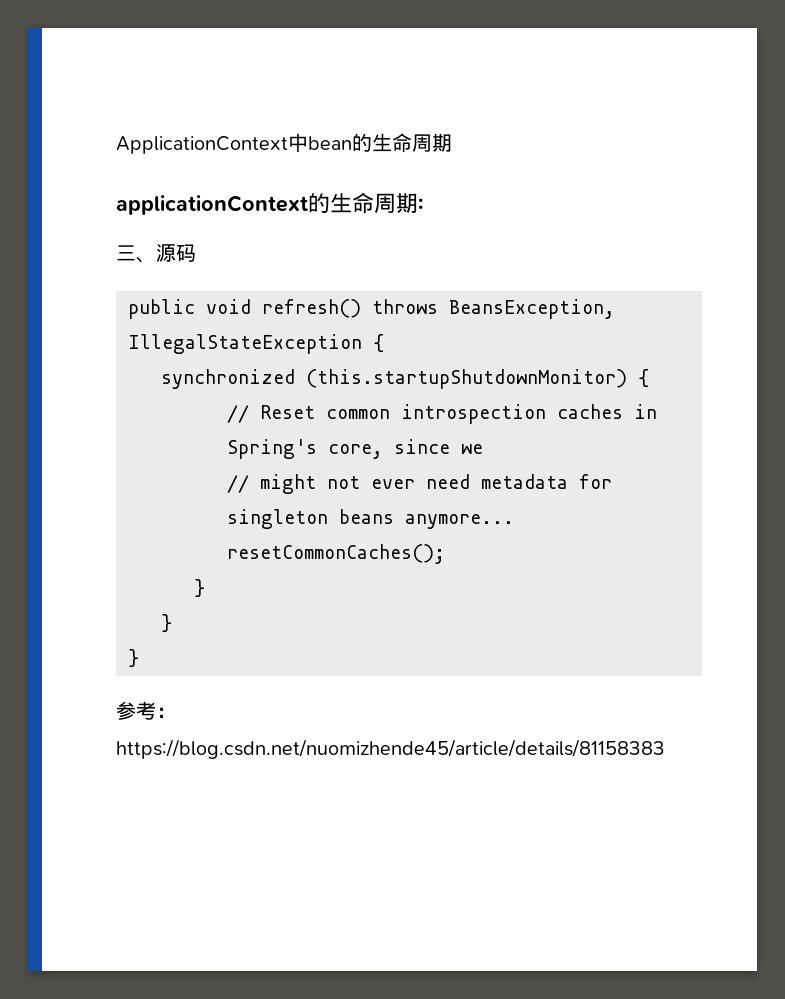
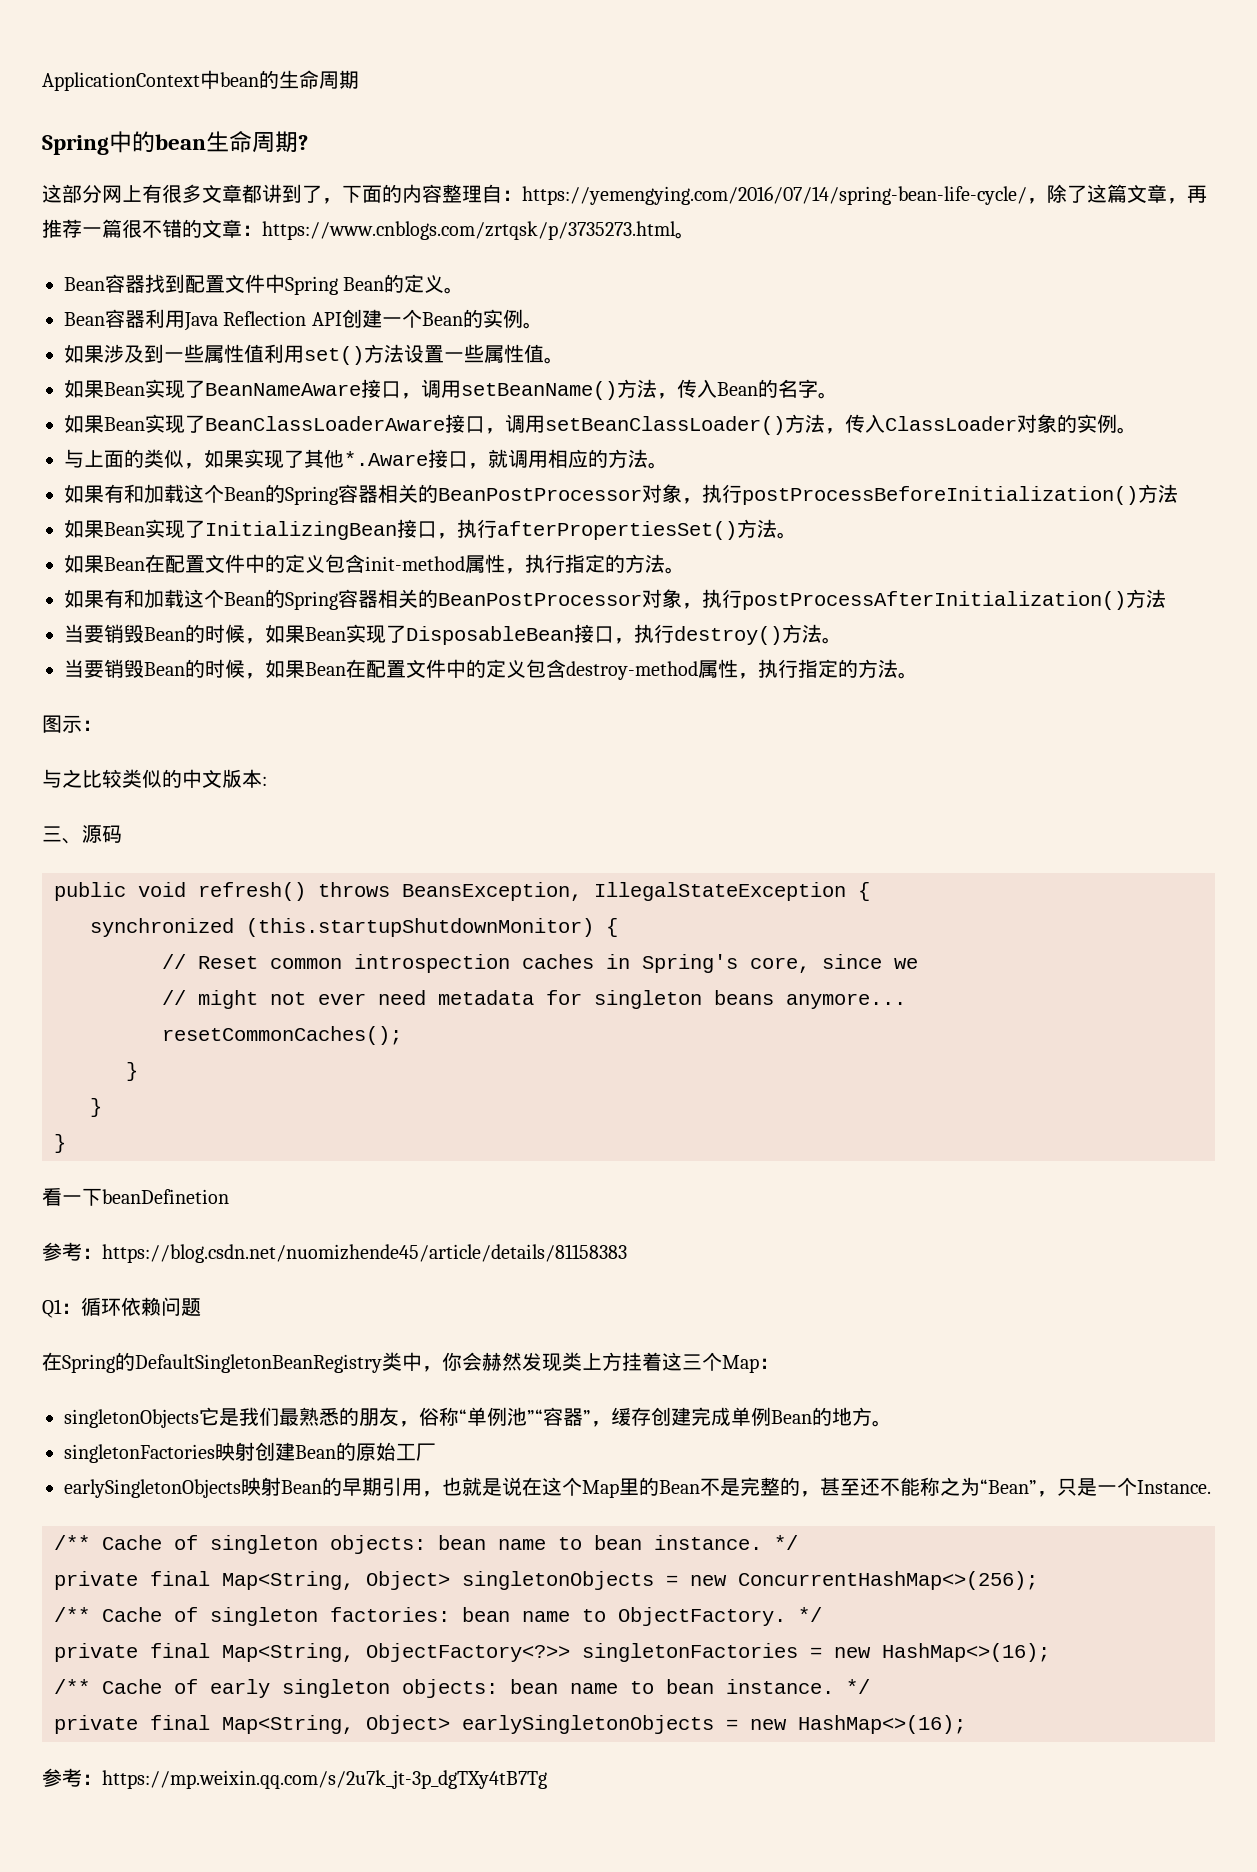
[116,192,418,215] applicationContext的生命周期 -> [42,131,308,155] [42,184,1207,205] [42,219,695,240] [64,274,465,295] [64,309,543,331] [64,344,564,365] [64,379,838,400] [64,414,1137,435] [64,449,668,469] [64,484,1178,505] [64,519,797,540] [64,554,685,574] [64,589,1166,610] [64,624,842,645] [64,659,918,680] [42,715,102,733] [42,769,262,788] Spring中的bean生命周期? // 这部分网上有很多文章都讲到了，下面的内容整理自：https://yemengying.com/2016/07/14/spring-bean-life-cycle/，除了这篇文章，再推荐一篇很不错的文章：https://www.cnblogs.com/zrtqsk/p/3735273.html。 // Bean容器找到配置文件中Spring Bean的定义。 // Bean容器利用Java Reflection API创建一个Bean的实例。 // 如果涉及到一些属性值利用set()方法设置一些属性值。 // 如果Bean实现了BeanNameAware接口，调用setBeanName()方法，传入Bean的名字。 // 如果Bean实现了BeanClassLoaderAware接口，调用setBeanClassLoader()方法，传入ClassLoader对象的实例。 // 与上面的类似，如果实现了其他*.Aware接口，就调用相应的方法。 // 如果有和加载这个Bean的Spring容器相关的BeanPostProcessor对象，执行postProcessBeforeInitialization()方法 // 如果Bean实现了InitializingBean接口，执行afterPropertiesSet()方法。 // 如果Bean在配置文件中的定义包含init-method属性，执行指定的方法。 // 如果有和加载这个Bean的Spring容器相关的BeanPostProcessor对象，执行postProcessAfterInitialization()方法 // 当要销毁Bean的时候，如果Bean实现了DisposableBean接口，执行destroy()方法。 // 当要销毁Bean的时候，如果Bean在配置文件中的定义包含destroy-method属性，执行指定的方法。 // 图示： // 与之比较类似的中文版本
(139, 658) none -> [42,1188,229,1206] // 看一下beanDefinetion
(665, 749) none -> [42,1297,201,1318] [42,1352,779,1373] [64,1407,892,1428] [64,1442,436,1463] [64,1477,1211,1498] [54,1535,798,1554] [54,1571,1038,1590] [54,1607,822,1626] [54,1643,1050,1662] [54,1679,870,1698] [54,1715,966,1734] [42,1768,547,1789] // Q1：循环依赖问题 // 在Spring的DefaultSingletonBeanRegistry类中，你会赫然发现类上方挂着这三个Map： // singletonObjects它是我们最熟悉的朋友，俗称“单例池”“容器”，缓存创建完成单例Bean的地方。 // singletonFactories映射创建Bean的原始工厂 // earlySingletonObjects映射Bean的早期引用，也就是说在这个Map里的Bean不是完整的，甚至还不能称之为“Bean”，只是一个Instance. // /** Cache of singleton objects: bean name to bean instance. */ // private final Map<String, Object> singletonObjects = new ConcurrentHashMap<>(256); // /** Cache of singleton factories: bean name to ObjectFactory. */ // private final Map<String, ObjectFactory<?>> singletonFactories = new HashMap<>(16); // /** Cache of early singleton objects: bean name to bean instance. */ // private final Map<String, Object> earlySingletonObjects = new HashMap<>(16); // 参考：https://mp.weixin.qq.com/s/2u7k_jt-3p_dgTXy4tB7Tg

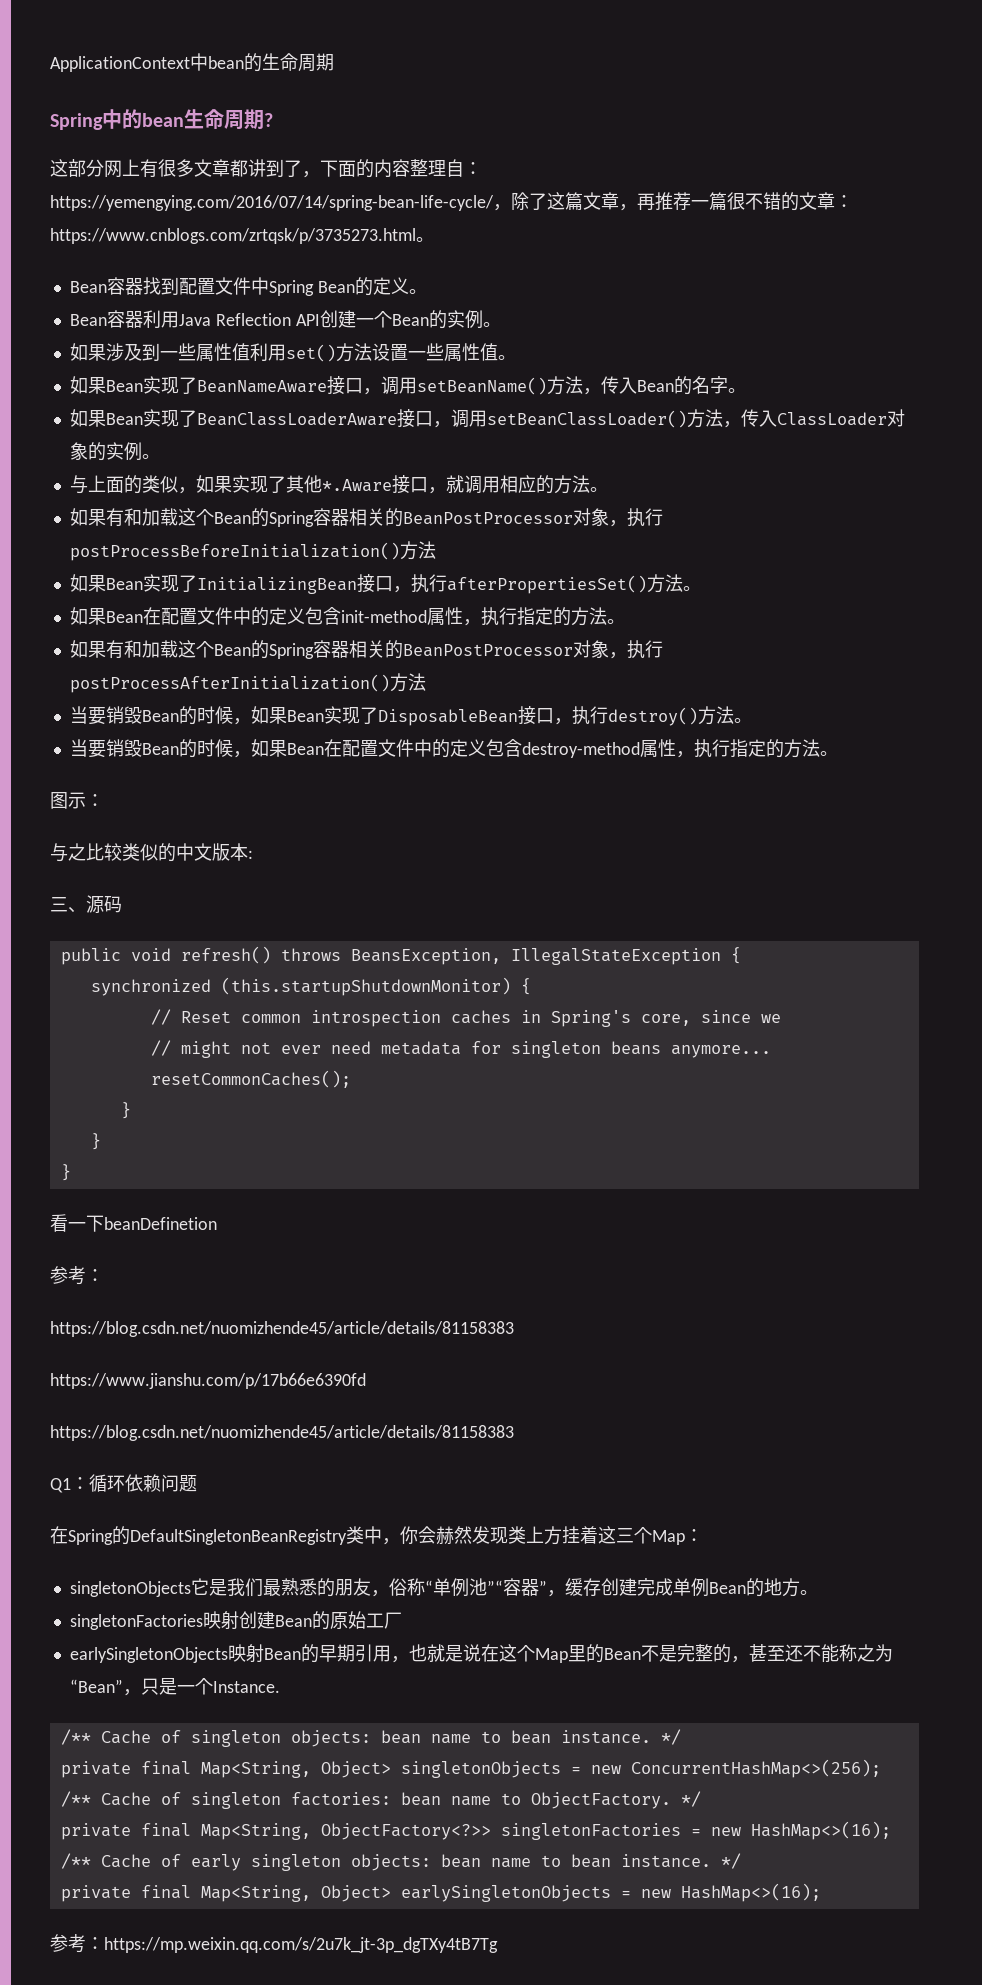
(102, 1253) none -> [50,1321,514,1337] [50,1373,366,1389] // https://blog.csdn.net/nuomizhende45/article/details/81158383 // https://www.jianshu.com/p/17b66e6390fd //

